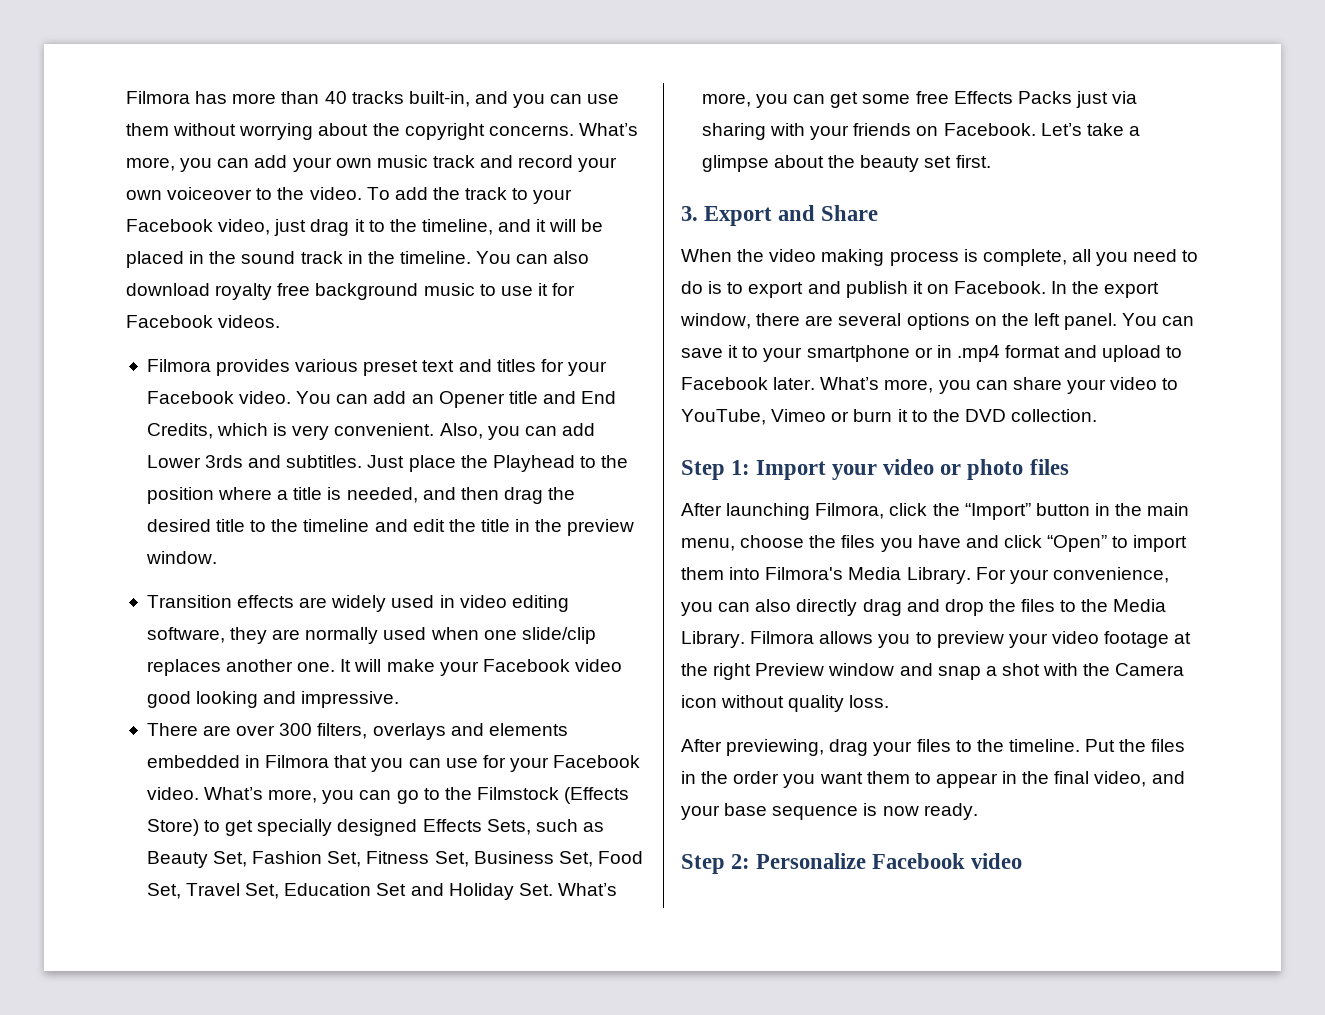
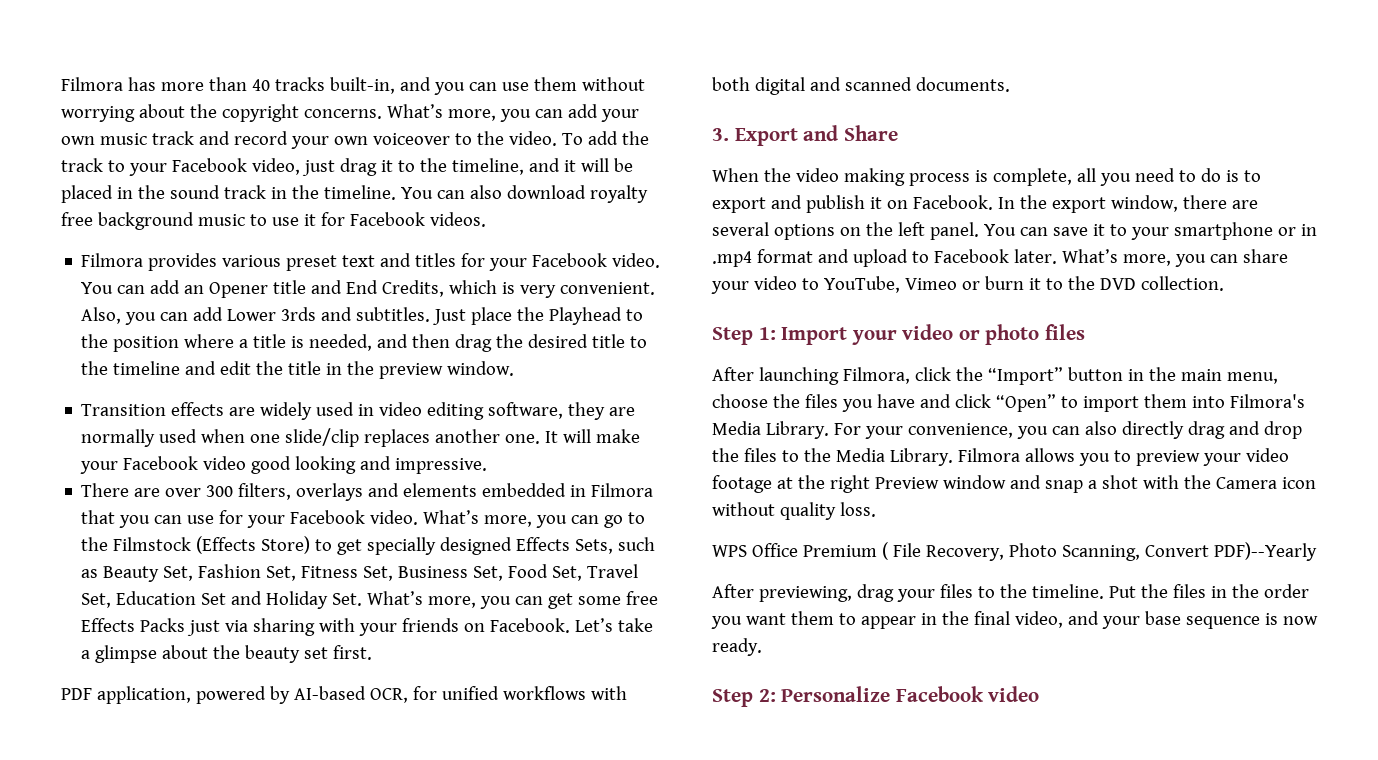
(991, 161) none -> [61,686,627,704] [712,77,1010,95] // PDF application, powered by AI-based OCR, for unified workflows with both digital and scanned documents.
(890, 701) none -> [712,542,1317,561] // WPS Office Premium ( File Recovery, Photo Scanning, Convert PDF)--Yearly

